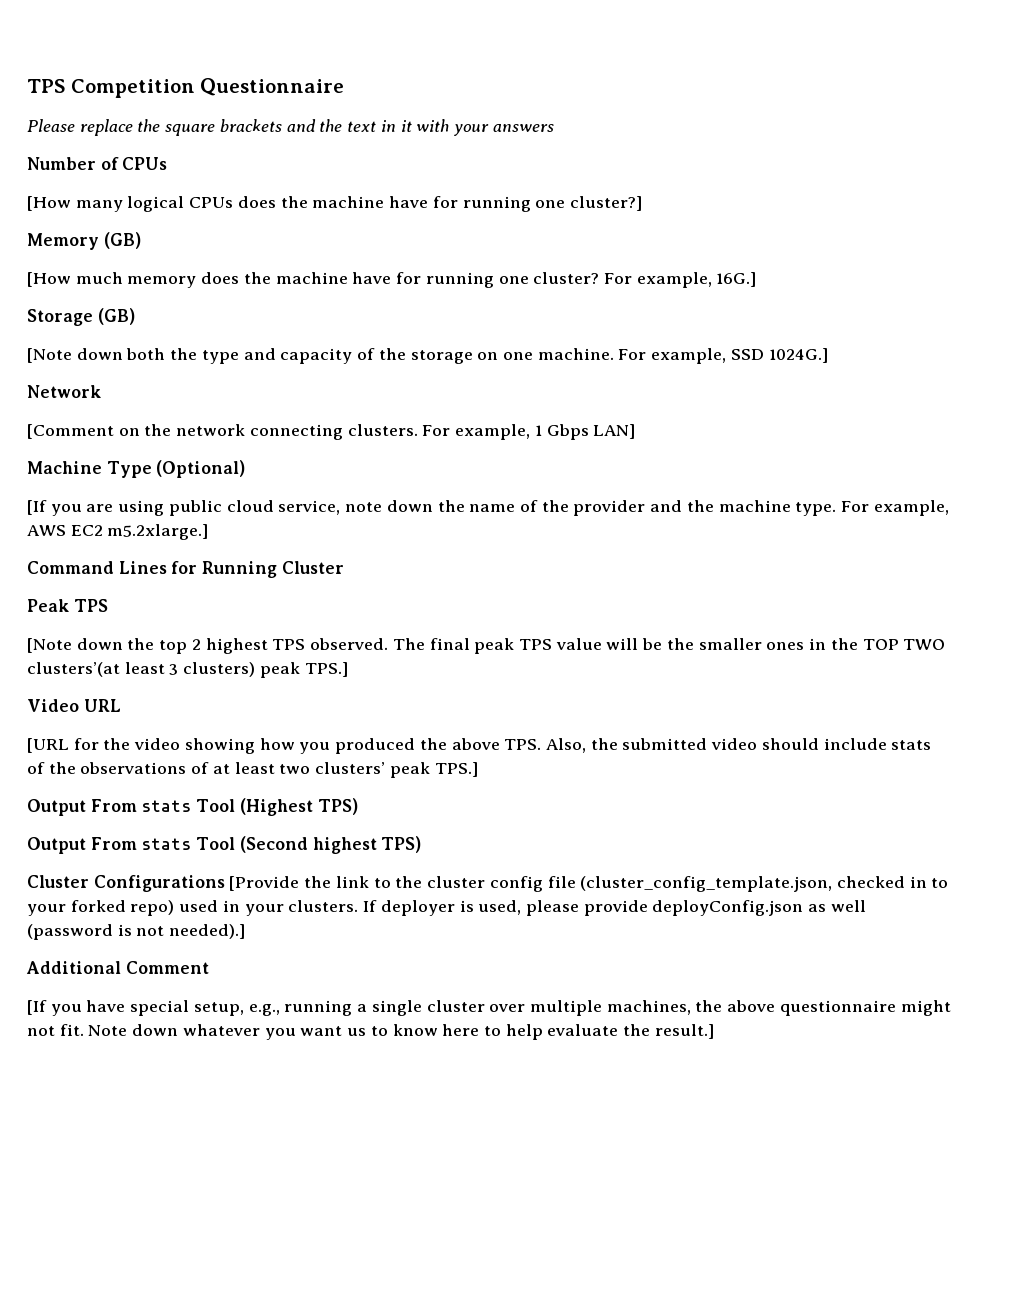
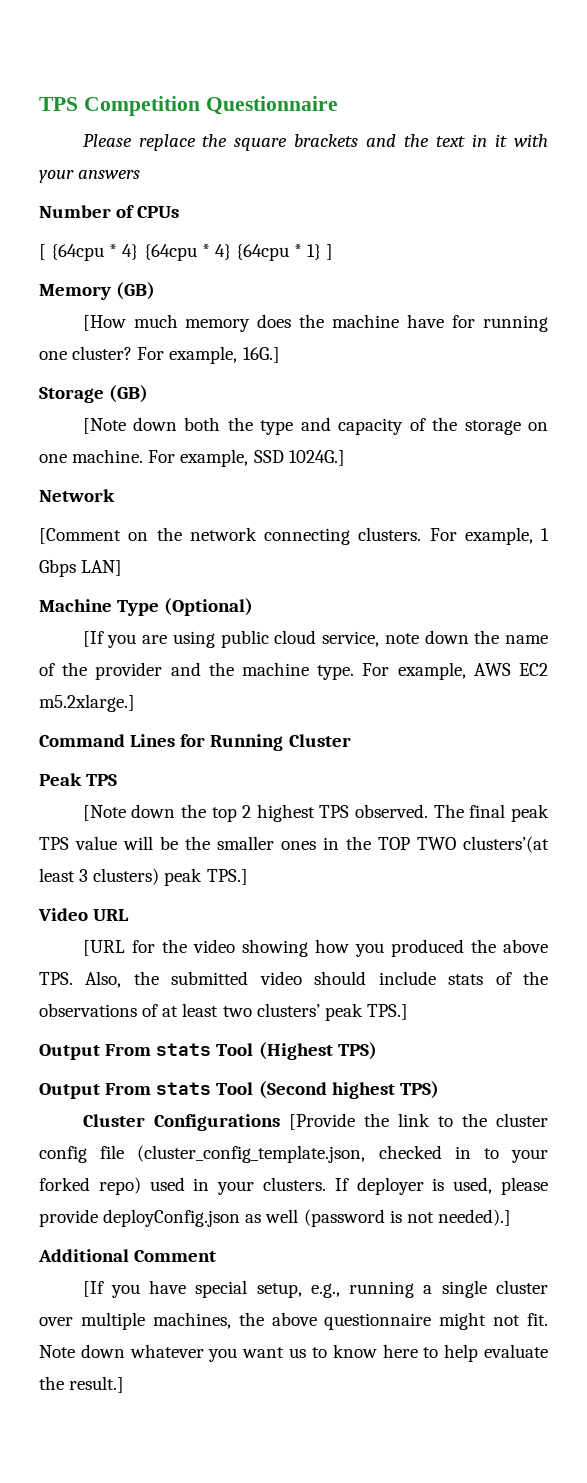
[27,196,642,212] [How many logical CPUs does the machine have for running one cluster?] -> [39,244,334,261] [ {64cpu * 4} {64cpu * 4} {64cpu * 1} ]

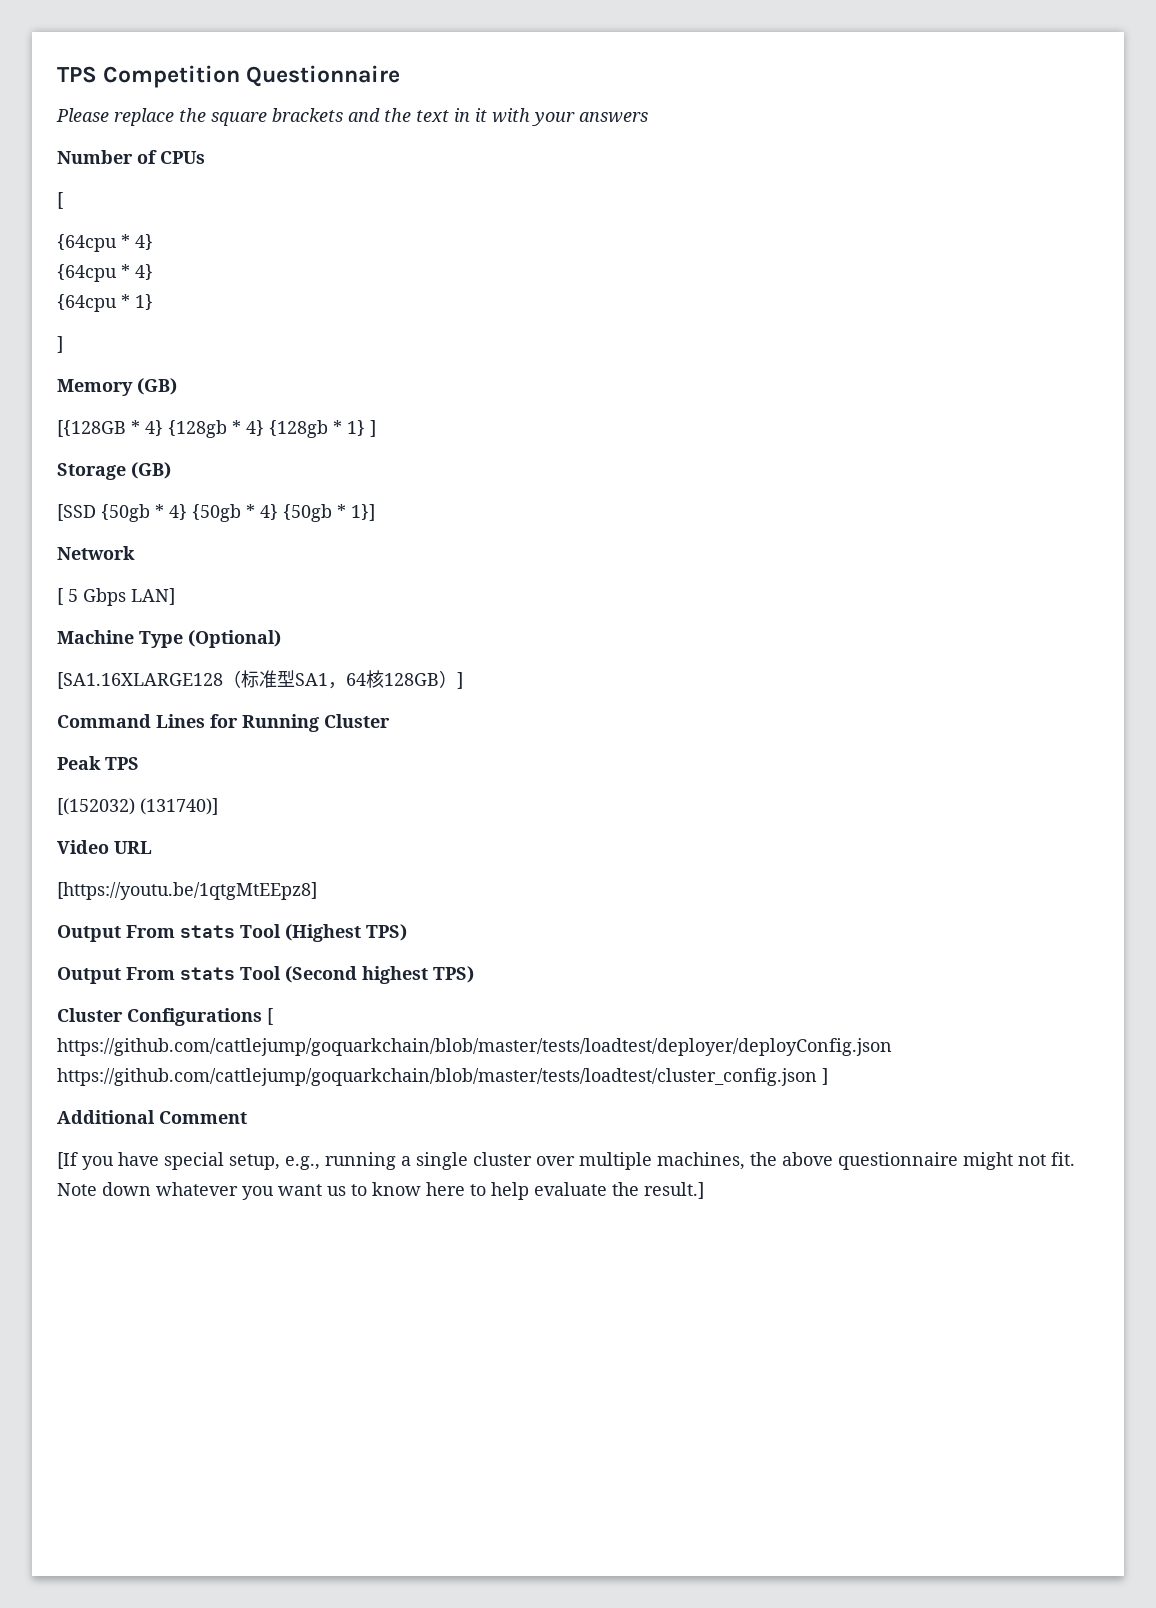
[51,244,231,261] {64cpu * 4} {64cpu * 4} -> [57,234,153,252] [57,264,153,282] // {64cpu * 4} // {64cpu * 4} //
(322, 252) none -> (153, 302) //
[82,314,548,332] [39,346,280,364] [39,385,149,403] [82,417,548,435] [39,449,345,467] [39,489,115,502] [39,527,549,545] [How much memory does the machine have for running one cluster? For example, 16G.] // Storage (GB) // [Note down both the type and capacity of the storage on one machine. For example, SSD 1024G.] // Network // [Comment on the network connecting clusters. For example, 1 -> [57,420,376,438] [57,462,171,480] [57,504,375,522] [57,546,135,560] [57,588,78,605] [{128GB * 4} {128gb * 4} {128gb * 1} ] // Storage (GB) // [SSD {50gb * 4} {50gb * 4} {50gb * 1}] // Network // [ 5
[82,630,548,648] [39,662,548,680] [39,694,135,712] [If you are using public cloud service, note down the name of the provider and the machine type. For example, AWS EC2 m5.2xlarge.] -> [57,670,463,689] [SA1.16XLARGE128（标准型SA1，64核128GB）]
[82,804,549,822] [39,836,549,853] [39,868,248,886] [38,908,130,921] [82,939,548,957] [39,971,548,988] [39,1003,408,1021] [Note down the top 2 highest TPS observed. The final peak TPS value will be the smaller ones in the TOP TWO clusters’(at least 3 clusters) peak TPS.] // Video URL // [URL for the video showing how you produced the above TPS. Also, the submitted video should include stats of the observations of at least two clusters’ peak TPS.] -> [57,798,218,815] [57,840,152,854] [57,882,317,900] [(152032) (131740)] // Video URL // [https://youtu.be/1qtgMtEEpz8]
[288,1113,548,1130] [39,1145,549,1163] [39,1177,548,1195] [39,1209,511,1227] [Provide the link to the cluster config file (cluster_config_template.json, checked in to your forked repo) used in your clusters. If deployer is used, please provide deployConfig.json as well (password is not needed).] -> [267,1008,273,1025] [57,1038,892,1056] [57,1068,828,1086] [ https://github.com/cattlejump/goquarkchain/blob/master/tests/loadtest/deployer/deployConfig.json https://github.com/cattlejump/goquarkchain/blob/master/tests/loadtest/cluster_config.json ]

